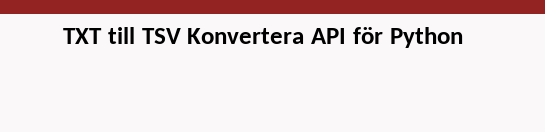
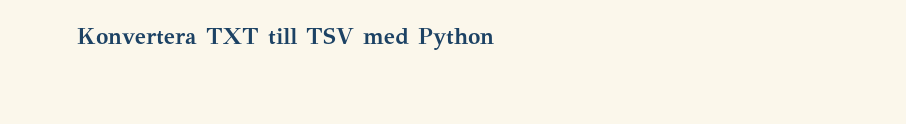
(63, 36) none -> [77,28,197,45] Konvertera
[187,27,383,44] Konvertera API för -> [363,28,409,45] med

